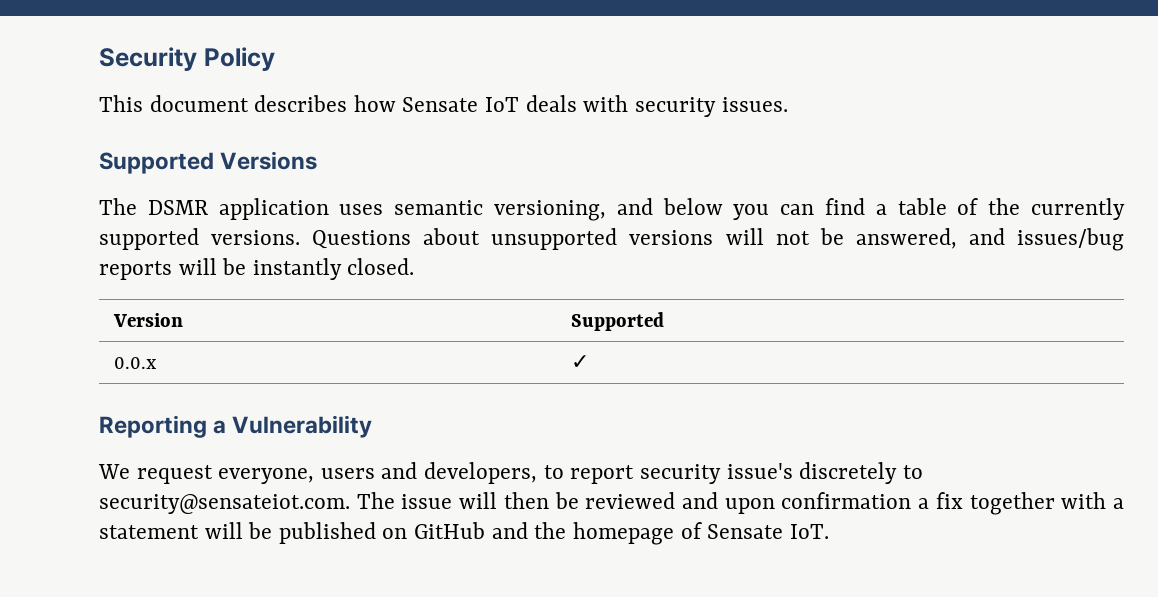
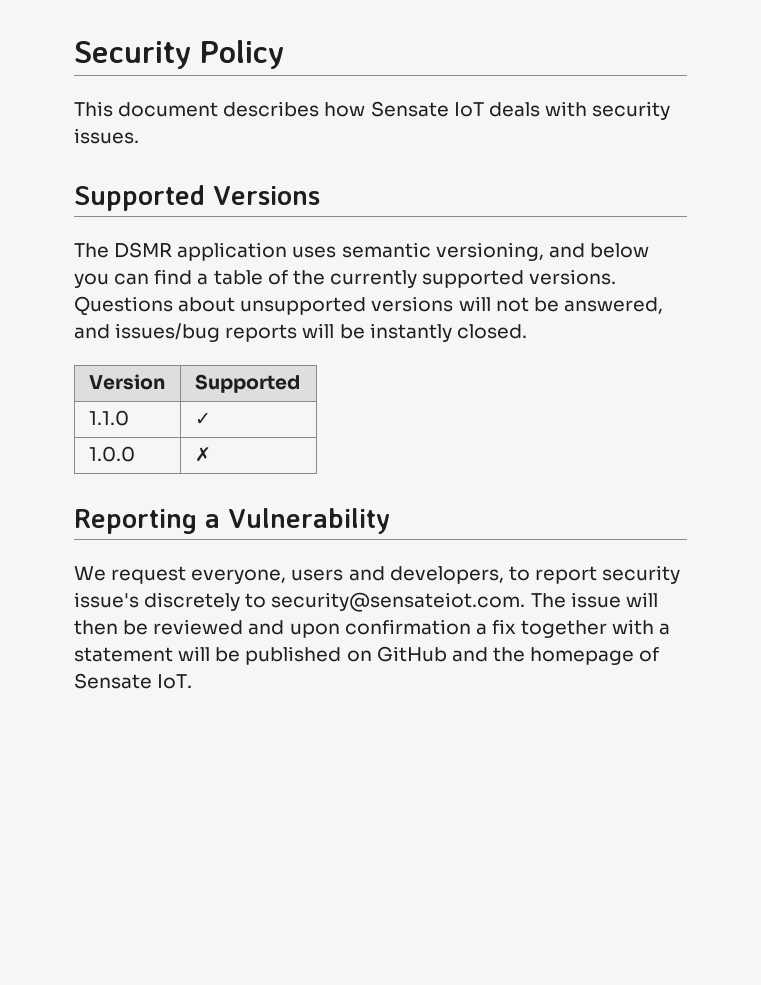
[113,357,156,369] 0.0.x -> [88,410,129,426] 1.1.0
(589, 362) none -> [88,446,135,462] [194,447,211,462] // 1.0.0 | ✗

